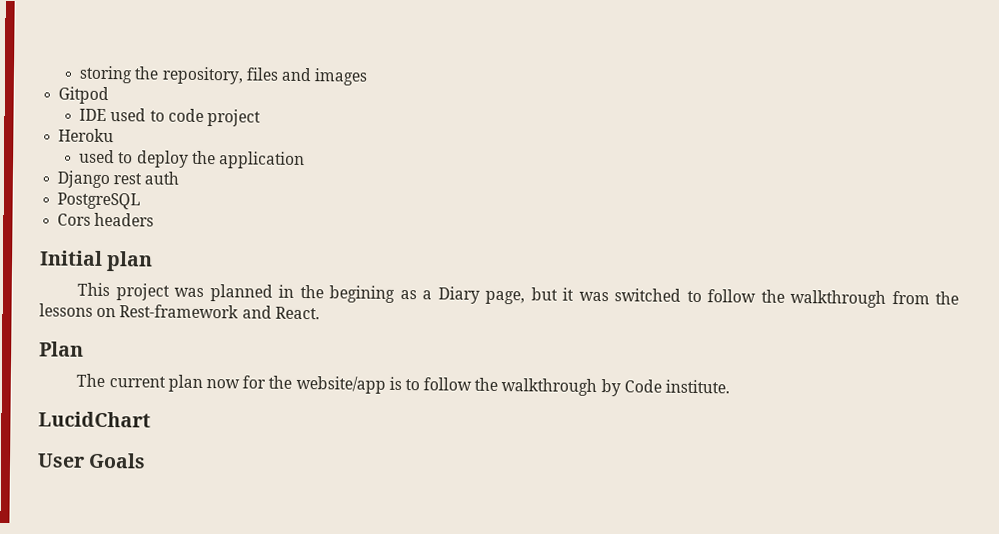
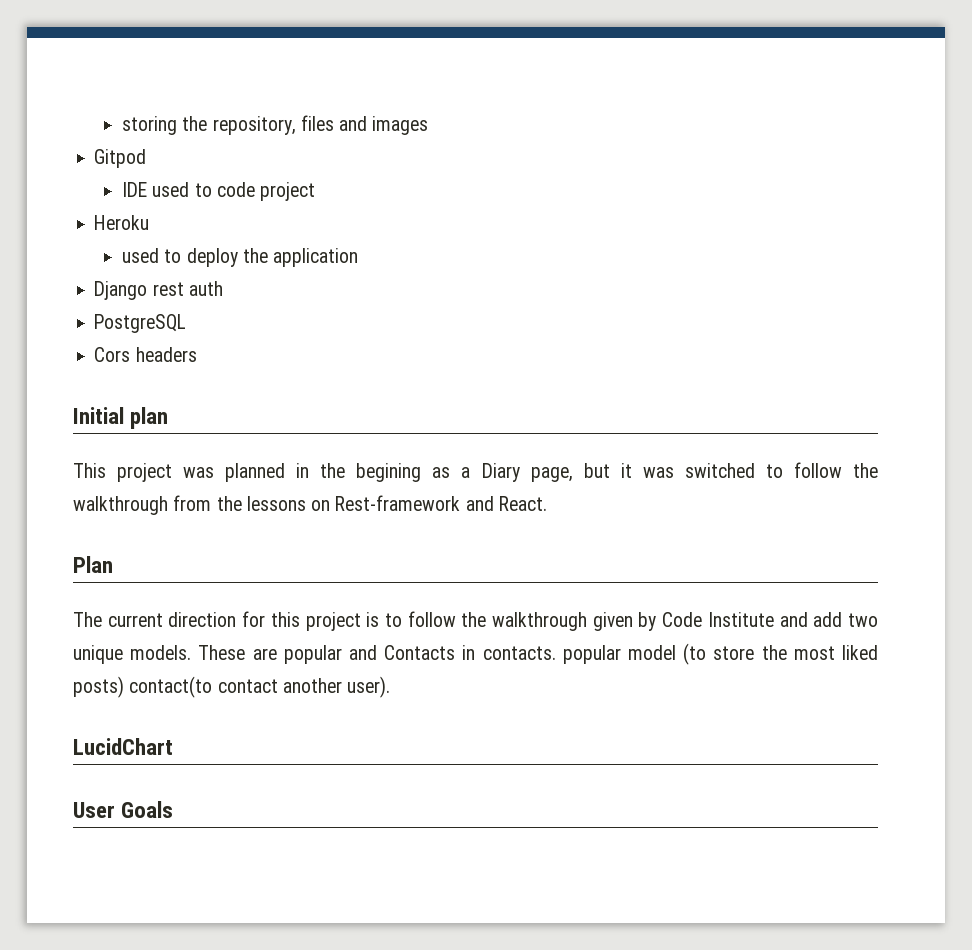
[167,374,386,394] plan now for the website/app -> [168,611,361,631] direction for this project
(598, 387) none -> [592,612,633,631] given
[665,379,731,394] institute. -> [707,612,879,627] [73,643,879,665] [73,676,391,698] Institute and add two unique models. These are popular and Contacts in contacts. popular model (to store the most liked posts) contact(to contact another user).

